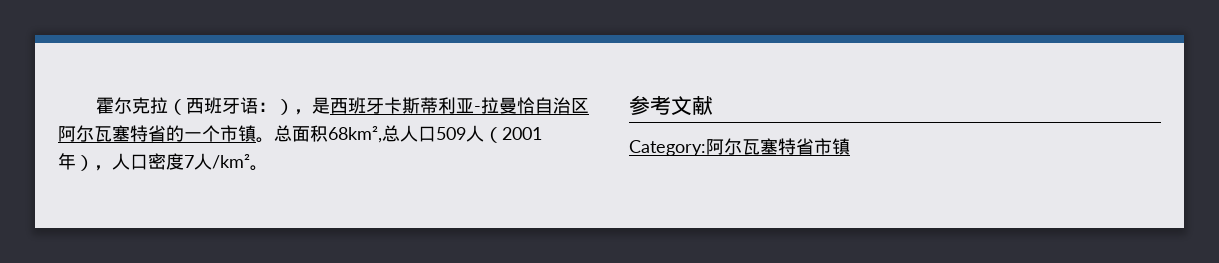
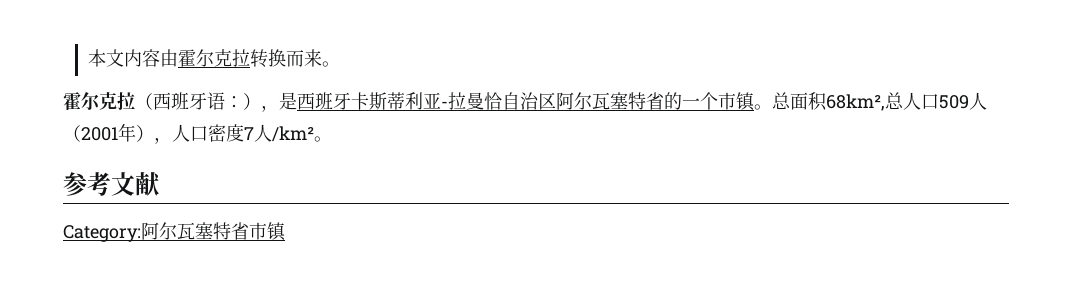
(96, 105) none -> [87,49,340,68] 本文内容由霍尔克拉转换而来。 //

